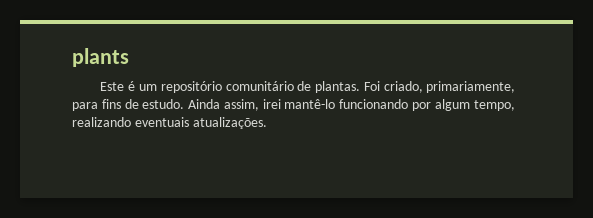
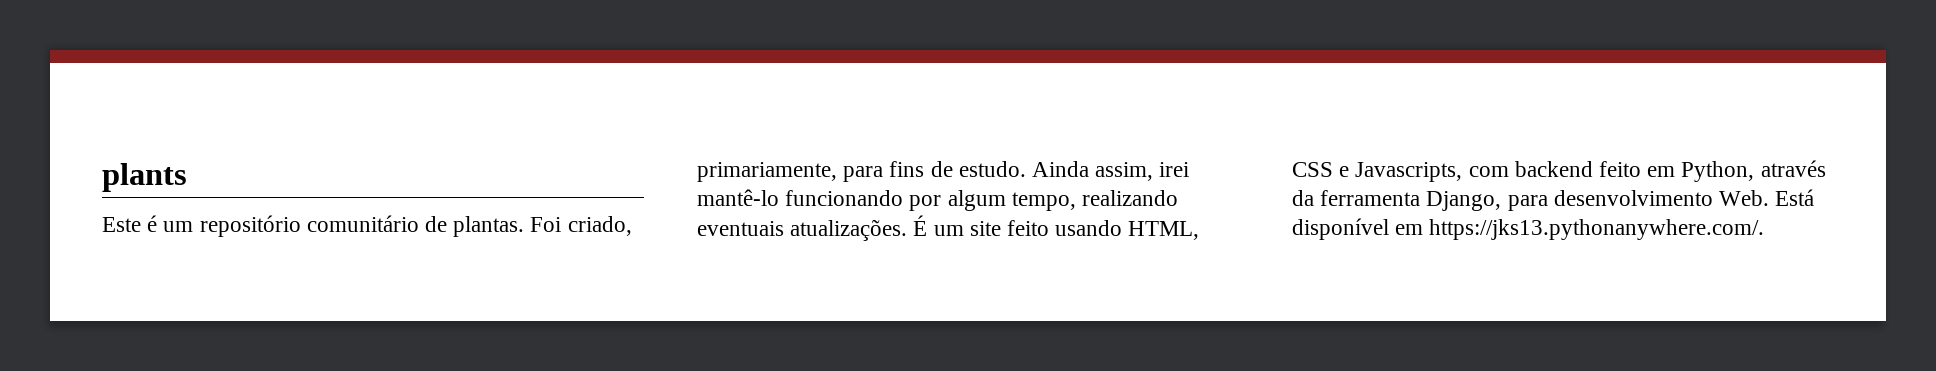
(267, 123) none -> [913,215,1200,240] [1292,160,1826,182] [1292,189,1815,211] [1292,218,1765,240] É um site feito usando HTML, CSS e Javascripts, com backend feito em Python, através da ferramenta Django, para desenvolvimento Web. Está disponível em https://jks13.pythonanywhere.com/.

